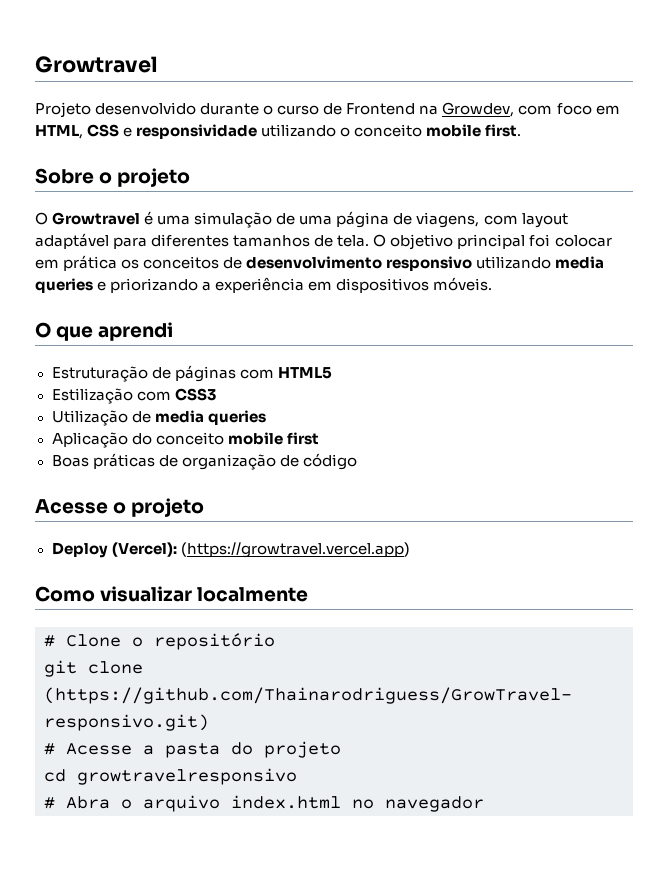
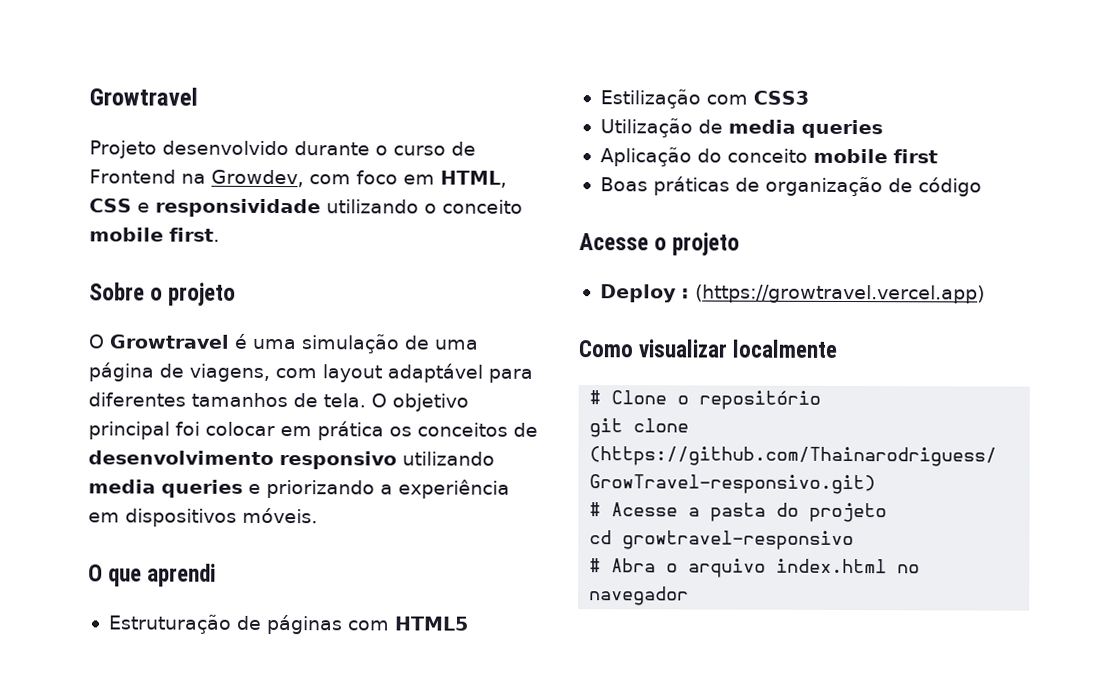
[111,542,177,557] (Vercel): -> [680,288,690,299] :
[77,768,297,785] growtravelresponsivo -> [622,530,855,551] growtravel-responsivo

